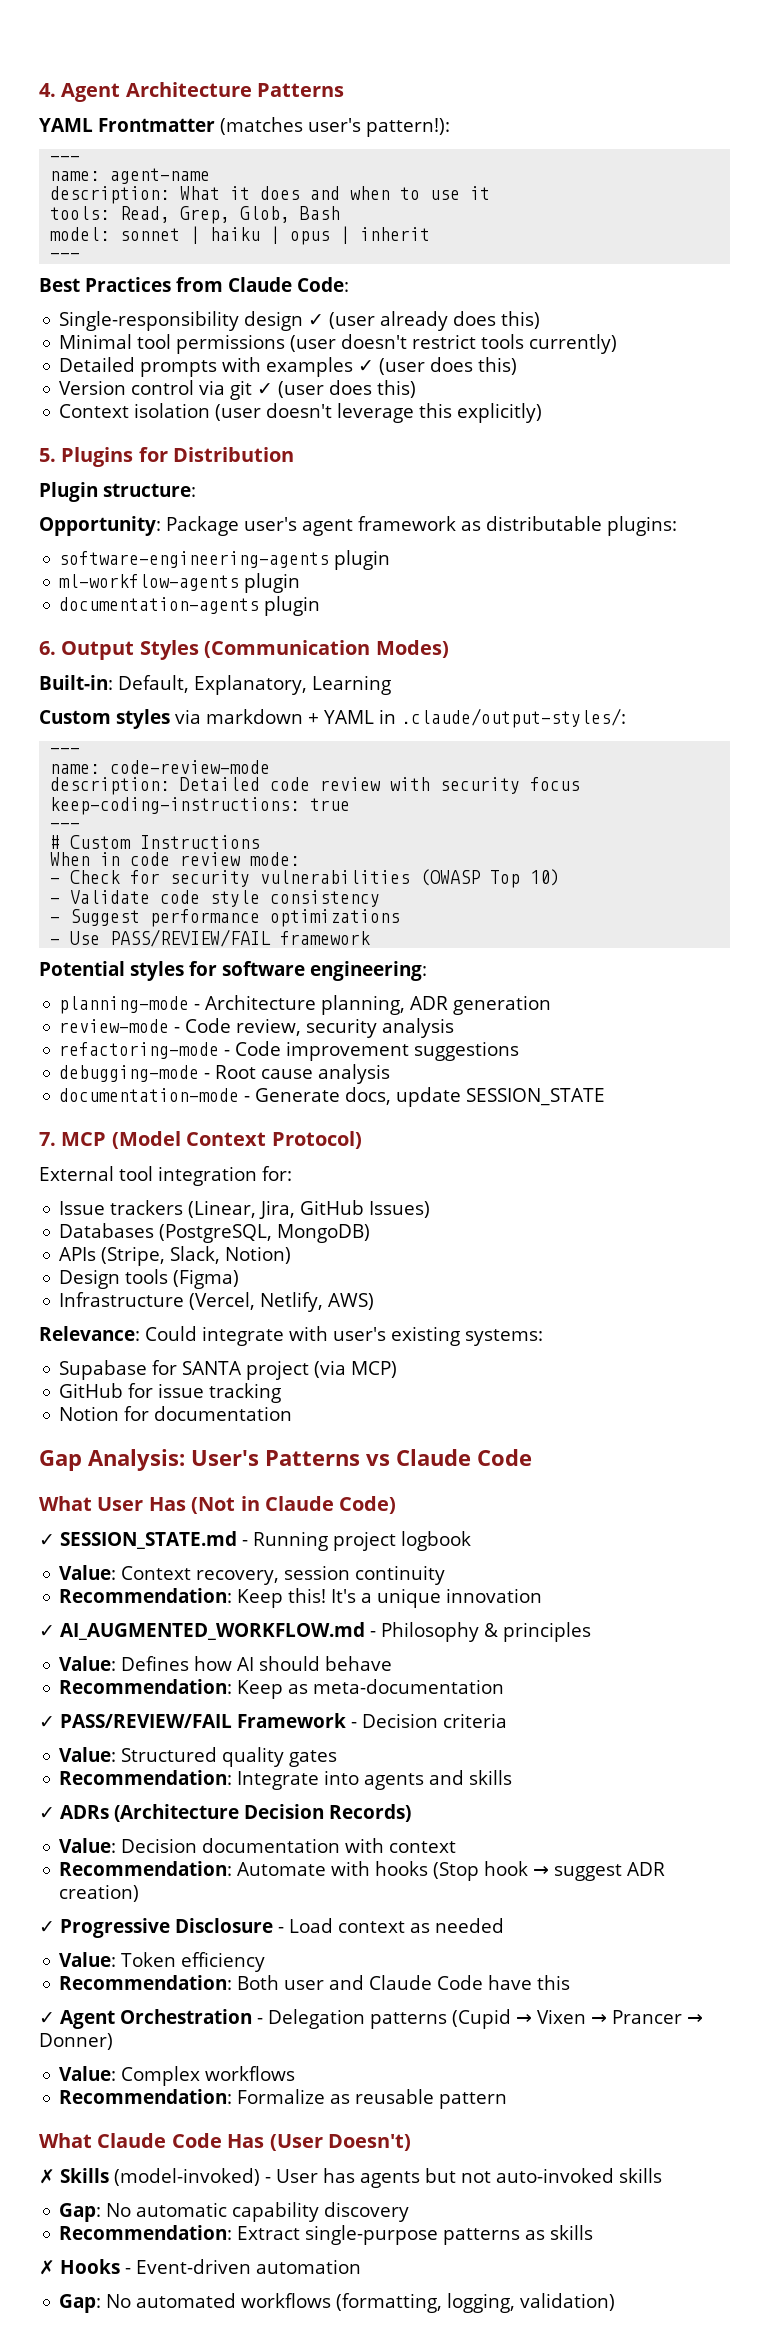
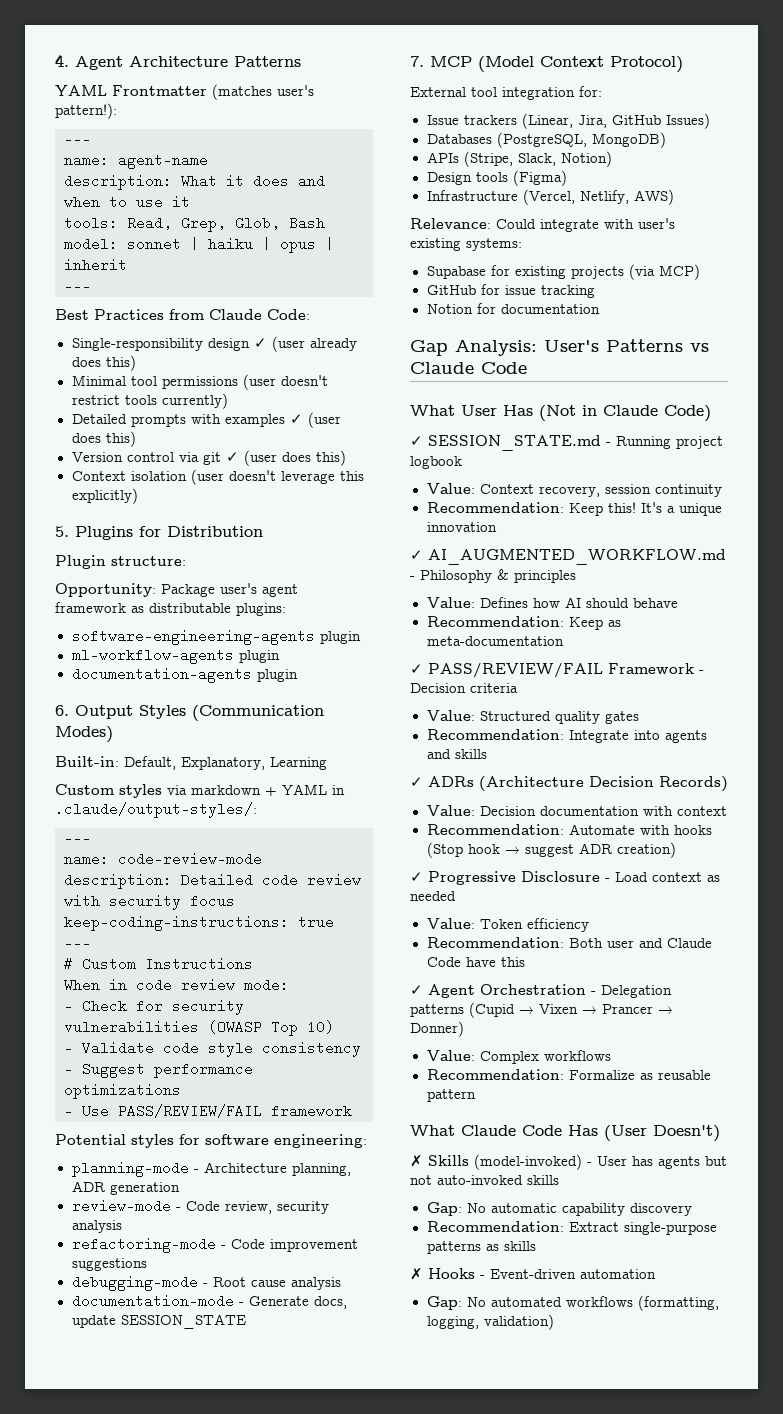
[182,1360,310,1380] SANTA project -> [514,266,624,279] existing projects

